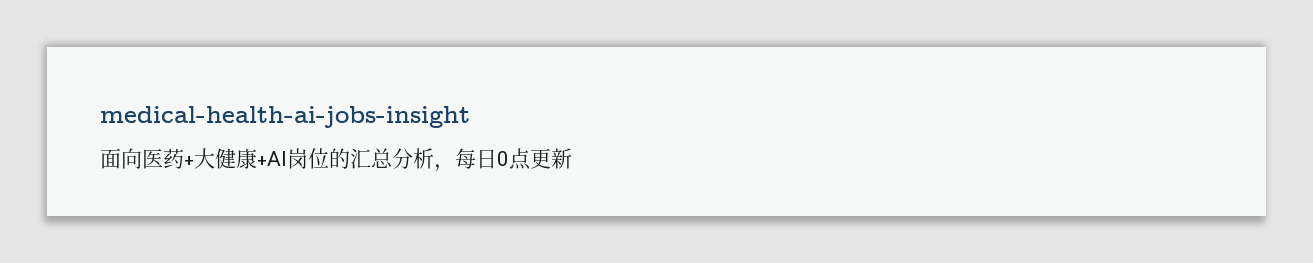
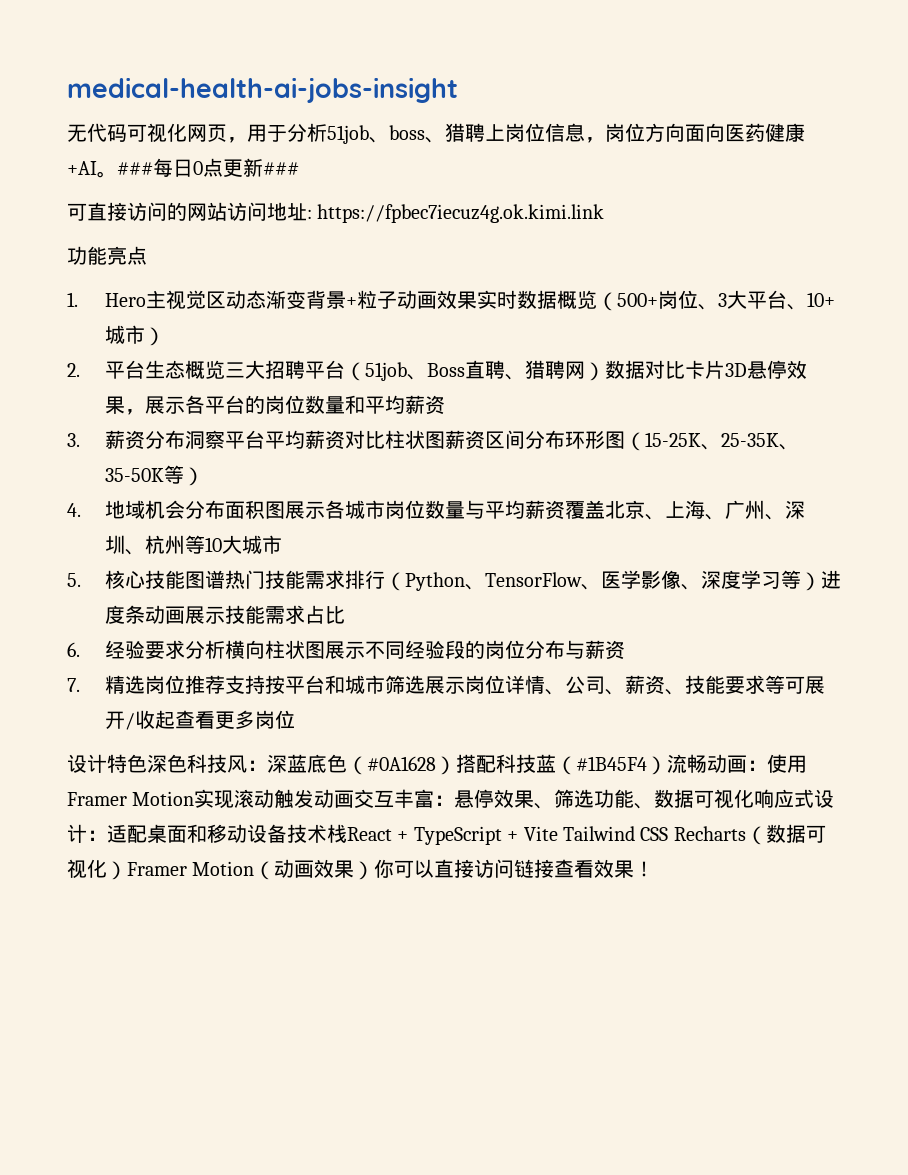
(470, 117) none -> [67,123,685,144] 无代码可视化网页，用于分析51job、boss、猎聘上岗位信息，岗位方向
[184,148,215,169] +大 -> (765, 132) none
[287,148,572,172] 岗位的汇总分析，每日0点更新 -> [97,158,299,178] [67,202,605,223] [67,246,147,265] [67,290,835,311] [104,325,165,346] [67,360,807,381] [104,395,445,415] [67,430,799,451] [104,465,204,486] [67,500,805,520] [104,535,282,555] [67,570,841,591] [104,605,345,624] [67,640,625,660] [67,675,825,695] [104,710,295,730] [67,754,807,775] [67,789,835,809] [67,824,826,845] [67,859,655,880] 。###每日0点更新### // 可直接访问的网站访问地址: https://fpbec7iecuz4g.ok.kimi.link // 功能亮点 // 1. Hero主视觉区动态渐变背景+粒子动画效果实时数据概览（500+岗位、3大平台、10+城市） // 2.平台生态概览三大招聘平台（51job、Boss直聘、猎聘网）数据对比卡片3D悬停效果，展示各平台的岗位数量和平均薪资 // 3.薪资分布洞察平台平均薪资对比柱状图薪资区间分布环形图（15-25K、25-35K、35-50K等） // 4.地域机会分布面积图展示各城市岗位数量与平均薪资覆盖北京、上海、广州、深圳、杭州等10大城市 // 5.核心技能图谱热门技能需求排行（Python、TensorFlow、医学影像、深度学习等）进度条动画展示技能需求占比 // 6.经验要求分析横向柱状图展示不同经验段的岗位分布与薪资 // 7.精选岗位推荐支持按平台和城市筛选展示岗位详情、公司、薪资、技能要求等可展开/收起查看更多岗位 // 设计特色深色科技风：深蓝底色（#0A1628）搭配科技蓝（#1B45F4）流畅动画：使用Framer Motion实现滚动触发动画交互丰富：悬停效果、筛选功能、数据可视化响应式设计：适配桌面和移动设备技术栈React + TypeScript + Vite Tailwind CSS Recharts（数据可视化）Framer Motion（动画效果）你可以直接访问链接查看效果！

